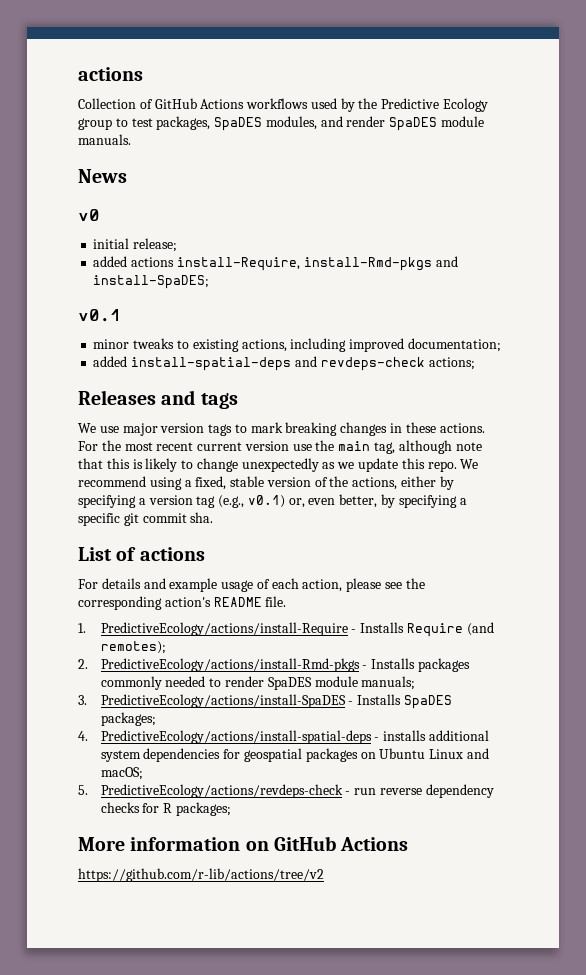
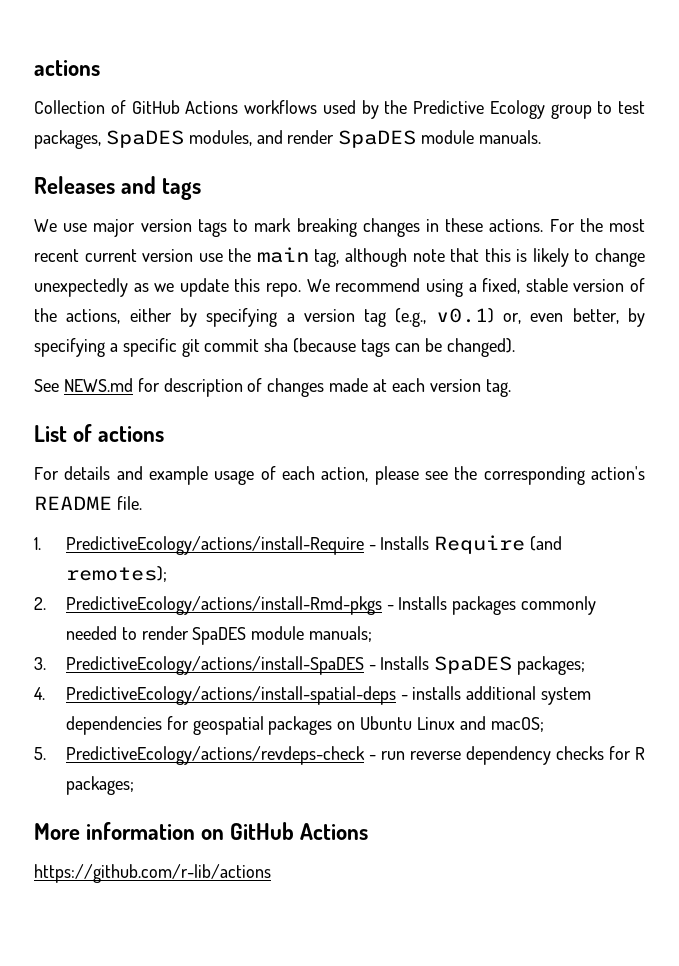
[78,169,127,183] [78,209,100,221] [93,238,178,252] [93,256,458,271] [93,275,210,289] [78,309,121,322] [93,338,501,352] [93,356,475,371] // News // v0 // initial release; // added actions install-Require, install-Rmd-pkgs and install-SpaDES; // v0.1 // minor tweaks to existing actions, including improved documentation; // added install-spatial-deps and revdeps-check actions; -> (542, 137) none
[190,512,214,523] sha. -> [264,338,515,357] [34,378,511,397] sha (because tags can be changed). // See NEWS.md for description of changes made at each version tag.
[78,868,324,882] https://github.com/r-lib/actions/tree/v2 -> [34,864,271,883] https://github.com/r-lib/actions

